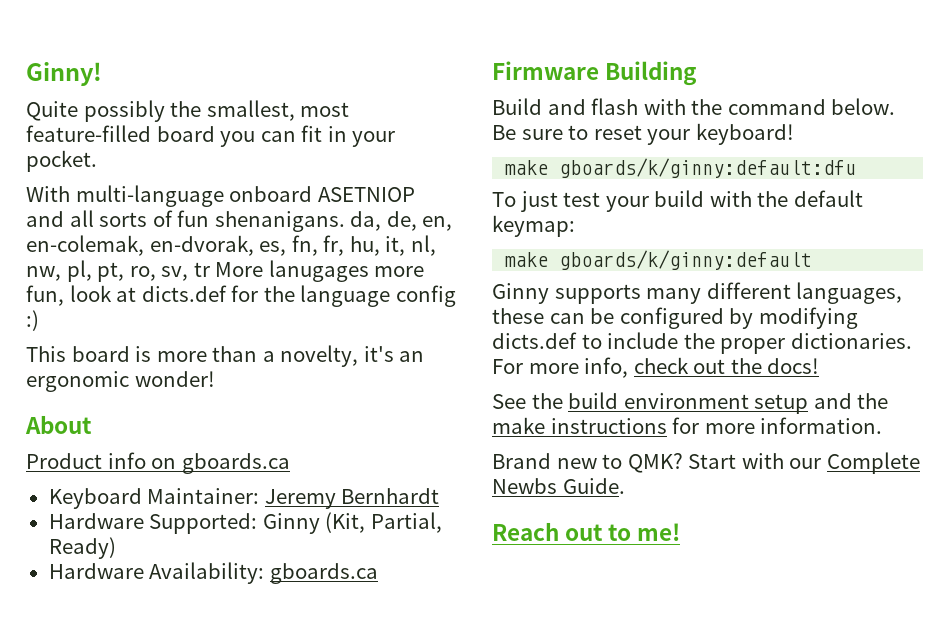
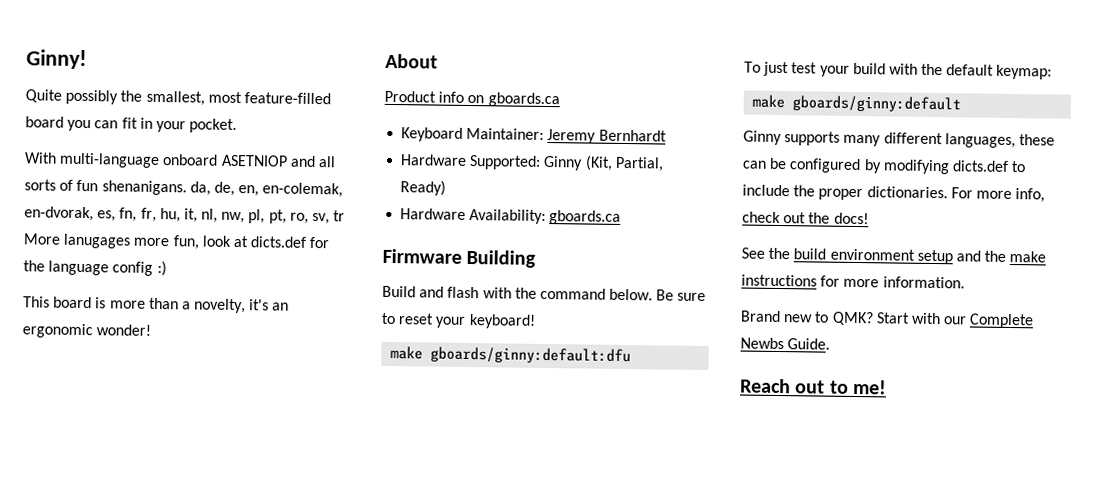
[559,158,857,178] gboards/k/ginny:default:dfu -> [430,346,632,365] gboards/ginny:default:dfu
[559,250,813,270] gboards/k/ginny:default -> [792,95,962,113] gboards/ginny:default

